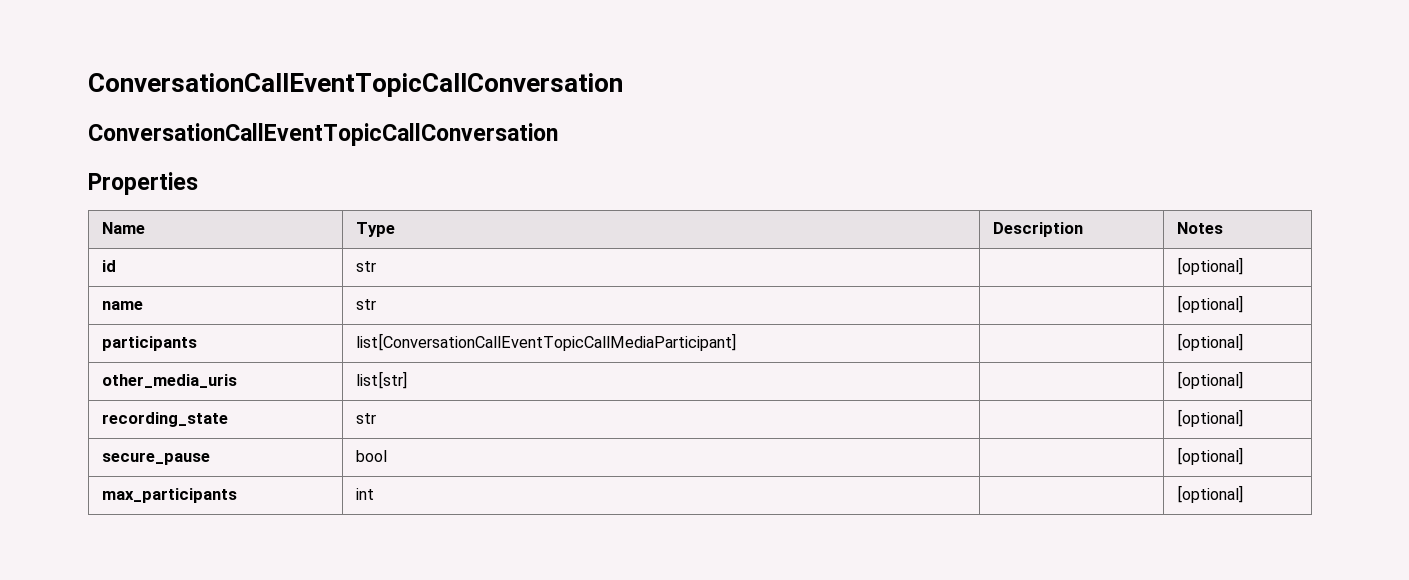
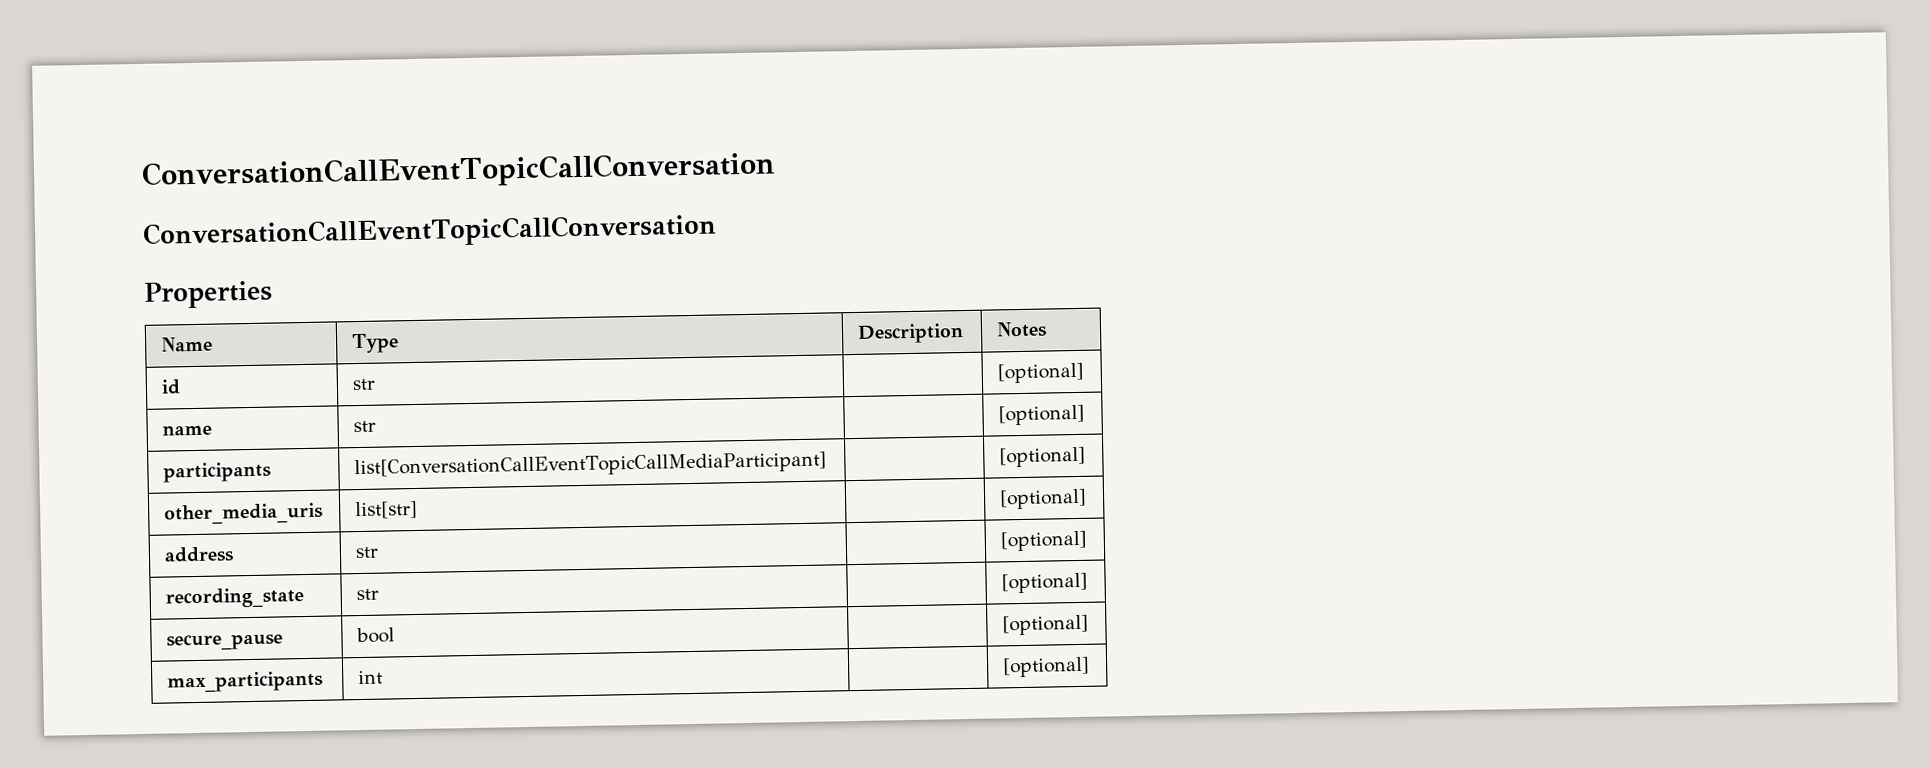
(1243, 380) none -> [164,546,235,563] [355,546,380,559] [1000,530,1089,552] // address | str | | [optional]

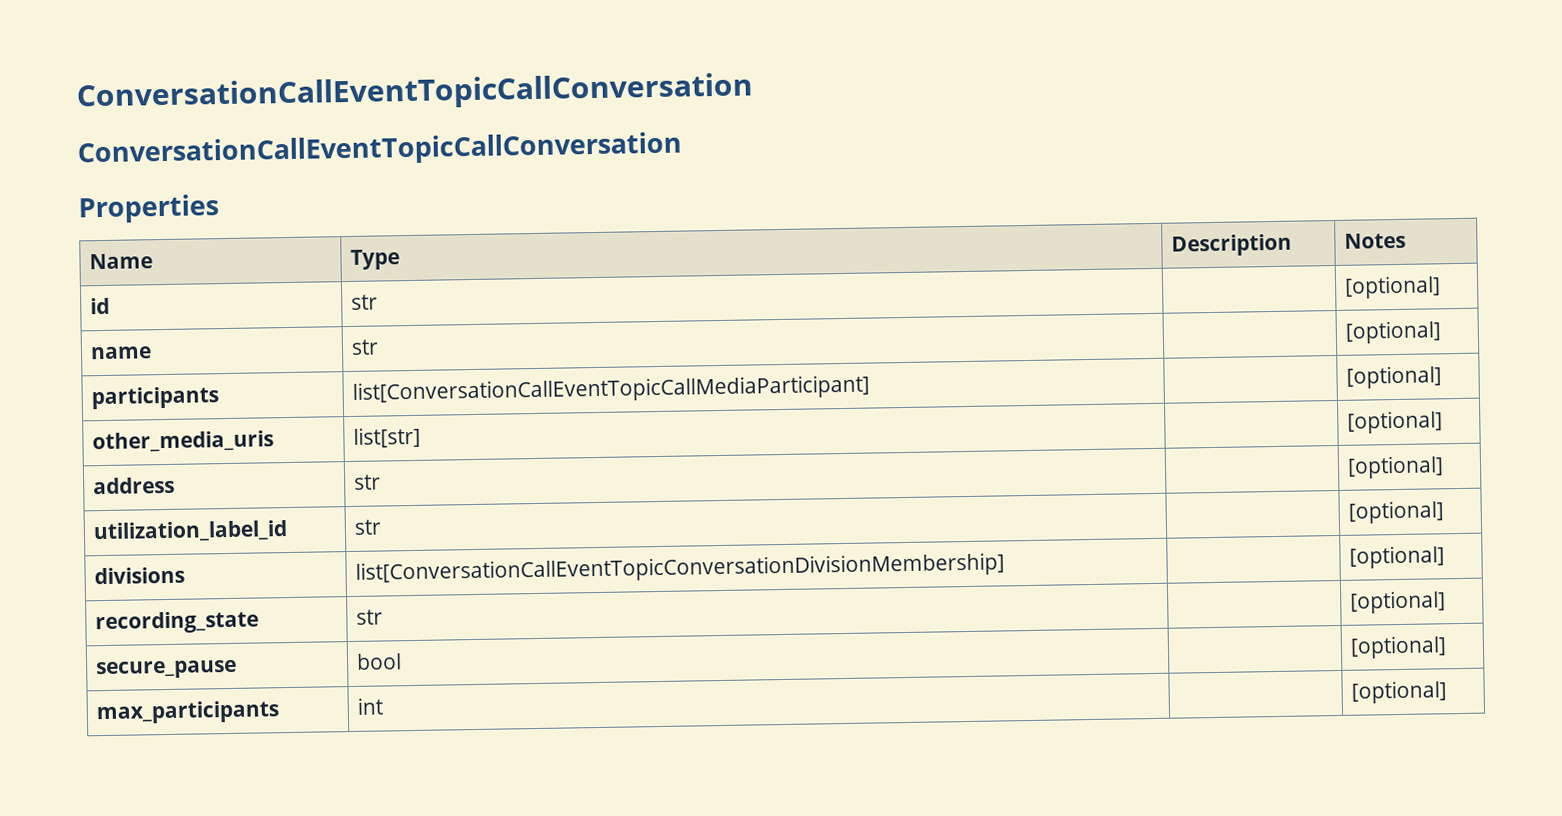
(1089, 541) none -> [92,520,288,543] [353,519,382,535] [1347,500,1444,524] [93,566,185,585] [354,552,1005,585] [1348,545,1445,569] // utilization_label_id | str | | [optional] // divisions | list[ConversationCallEventTopicConversationDivisionMembership] | | [optional]

